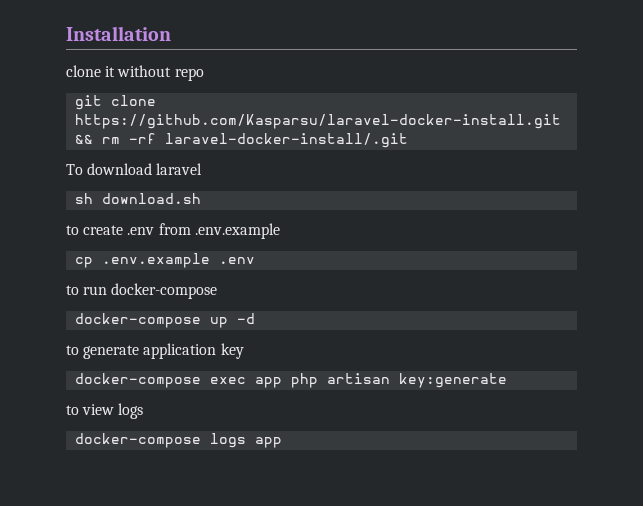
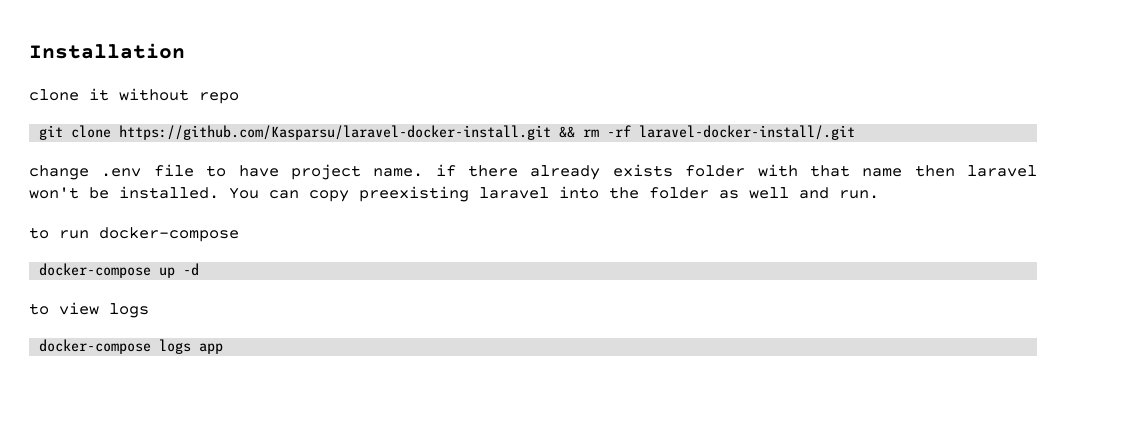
[66,163,203,175] [75,193,202,204] [66,223,280,239] [75,253,256,268] To download laravel // sh download.sh // to create .env from .env.example // cp .env.example .env -> [29,164,1037,180] [29,186,879,202] change .env file to have project name. if there already exists folder with that name then laravel won't be installed. You can copy preexisting laravel into the folder as well and run.
[66,343,244,359] [75,373,508,388] // to generate application key // docker-compose exec app php artisan key:generate -> (200, 269) none

